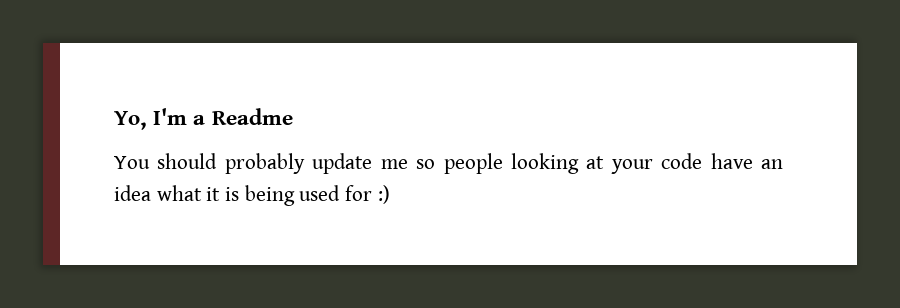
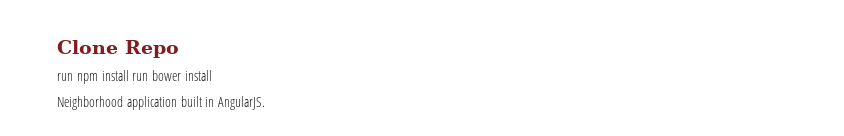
[114,108,293,130] [114,153,783,174] [114,185,390,206] Yo, I'm a Readme // You should probably update me so people looking at your code have an idea what it is being used for :) -> [57,40,179,58] [57,70,212,84] [57,96,266,110] Clone Repo // run npm install run bower install // Neighborhood application built in AngularJS.

